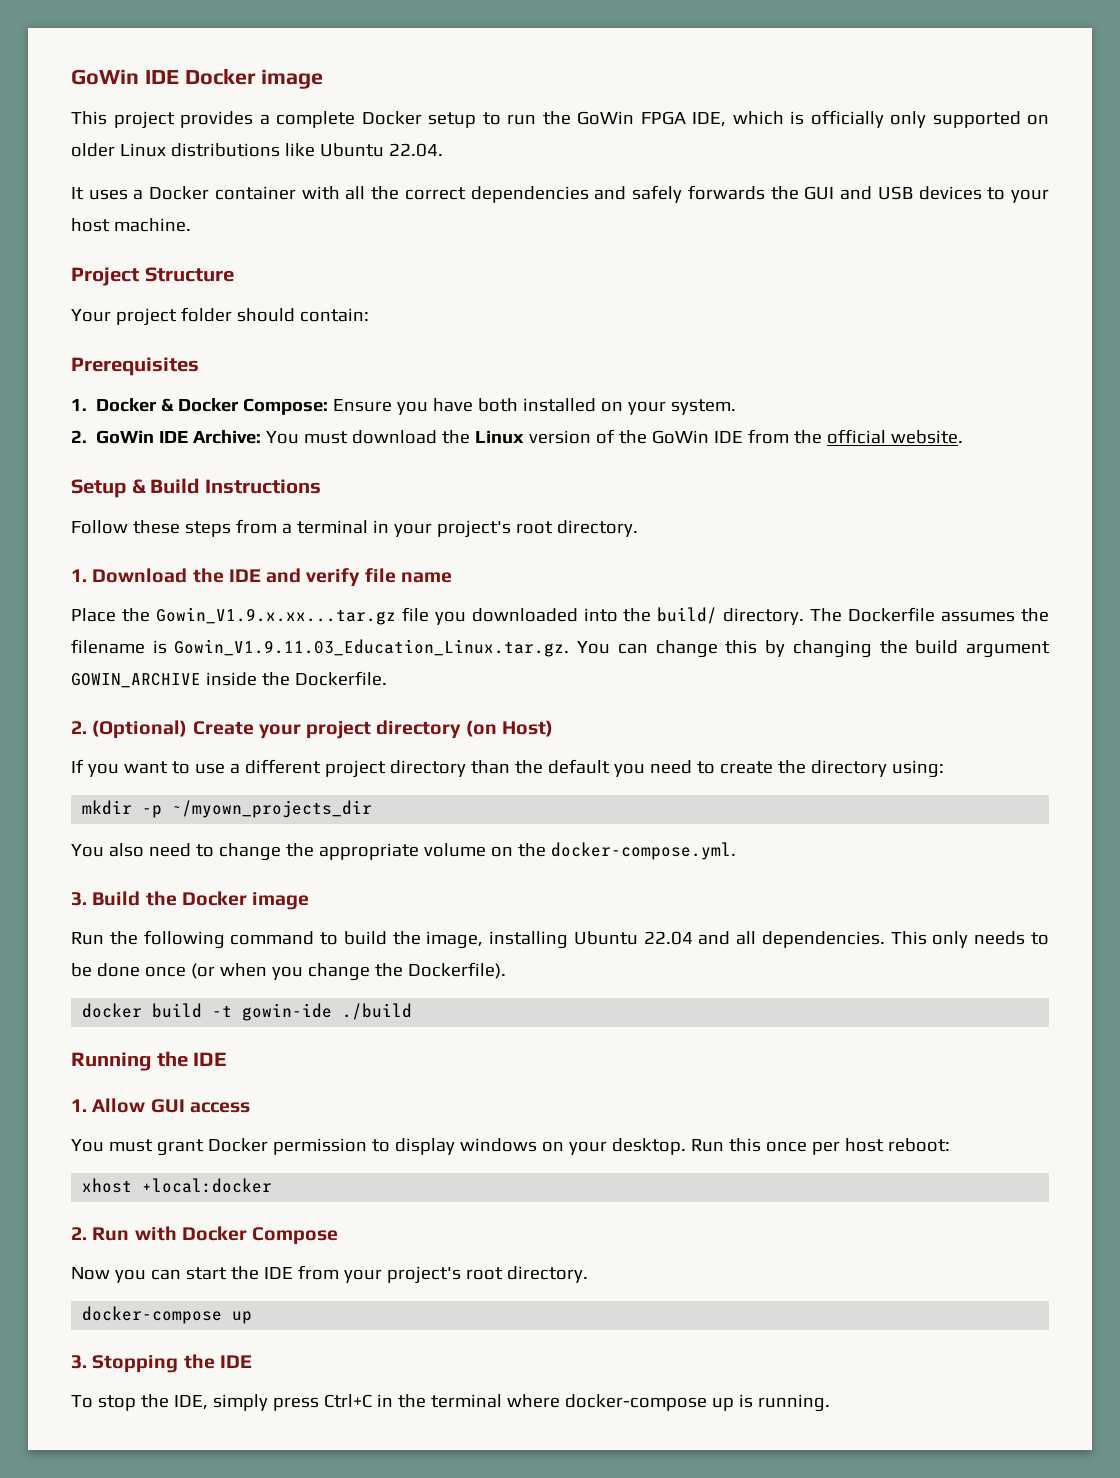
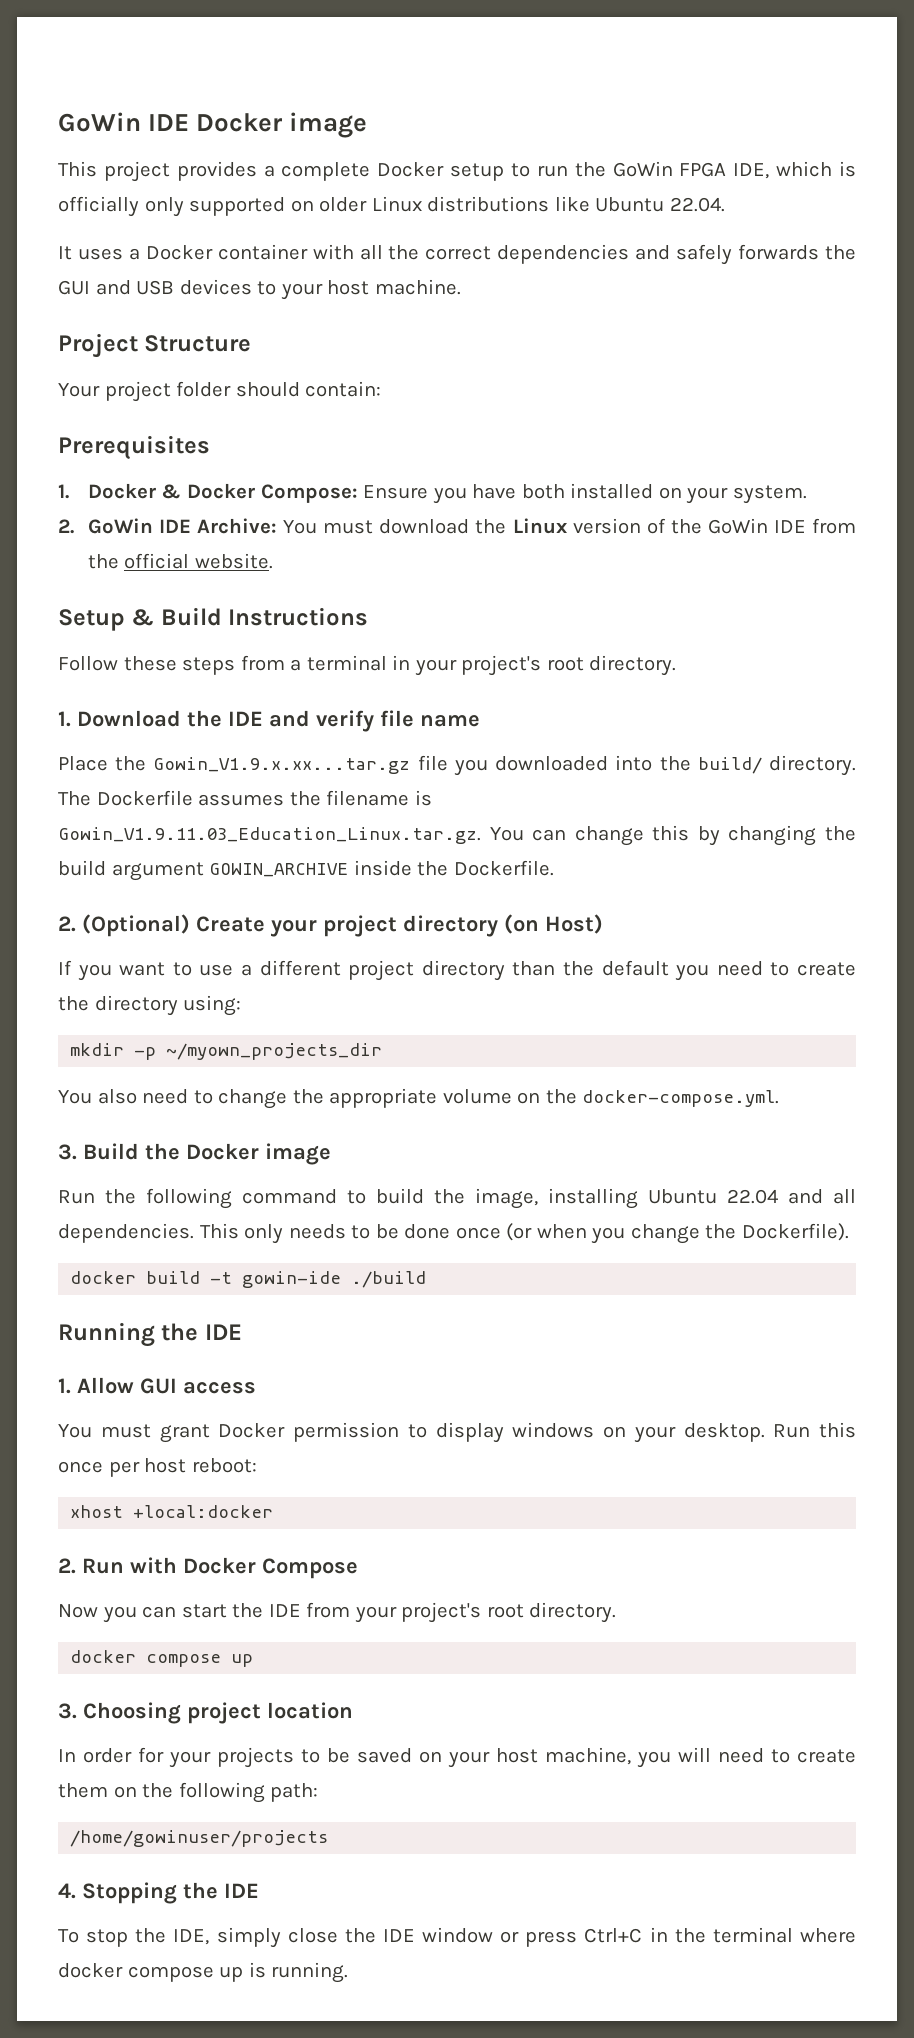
[82,1306,223,1324] docker-compose -> [70,1650,222,1667] docker compose
(87, 1362) none -> [83,1702,353,1724] [58,1747,856,1768] [58,1782,319,1803] [70,1830,329,1847] [58,1883,76,1899] Choosing project location // In order for your projects to be saved on your host machine, you will need to create them on the following path: // /home/gowinuser/projects // 4.
(268, 1402) none -> [287,1927,520,1943] close the IDE window or
[564,1394,707,1411] docker-compose -> [58,1963,214,1982] docker compose

